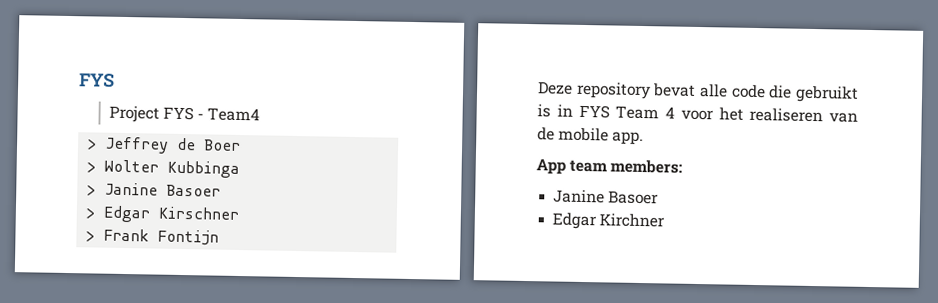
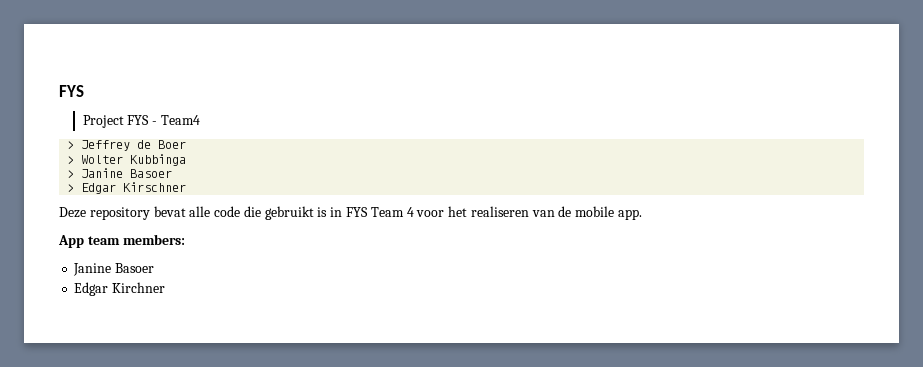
[85,228,220,246] // > Frank Fontijn -> (187, 187) none

